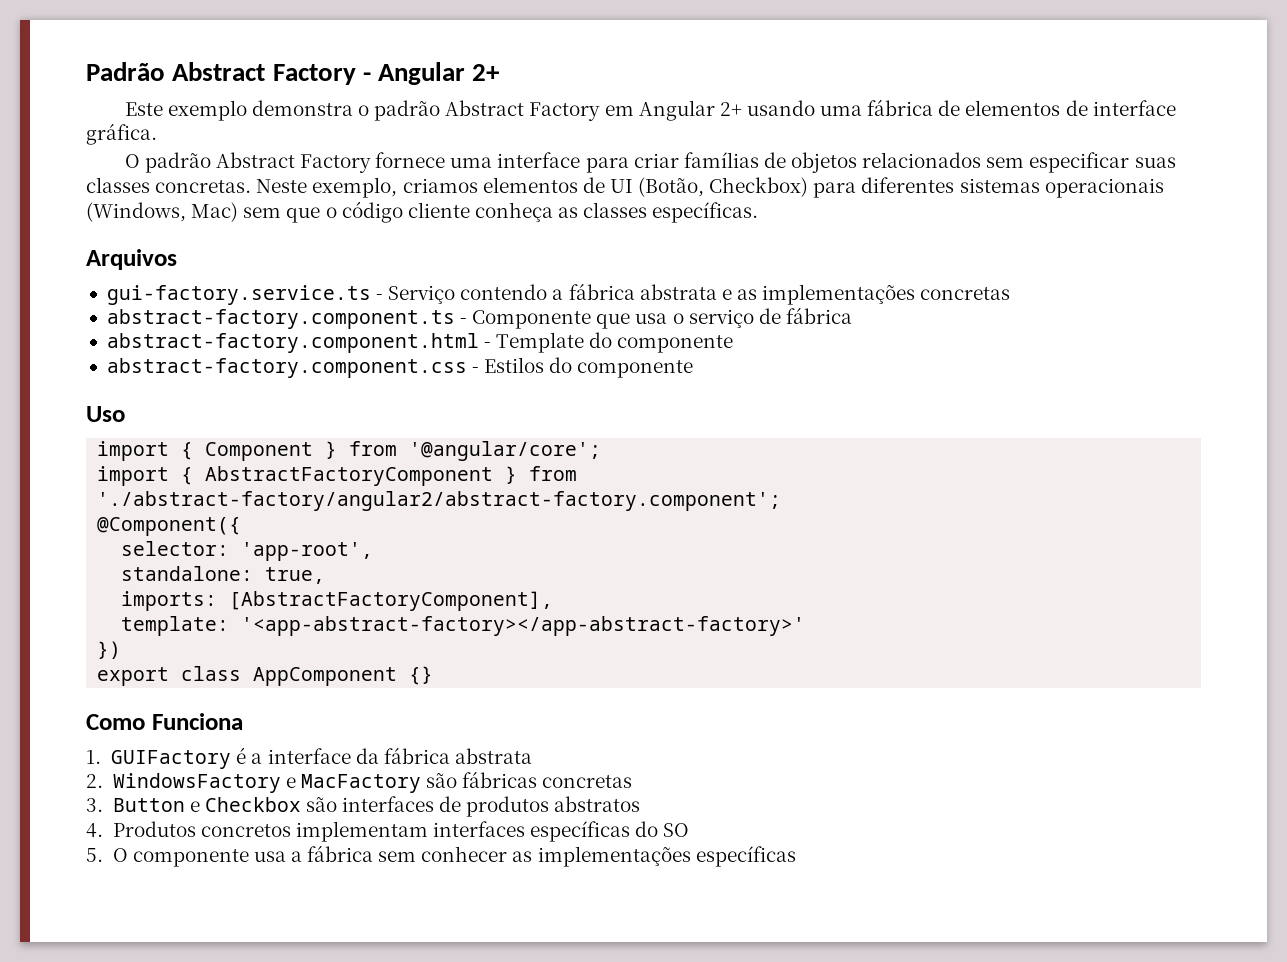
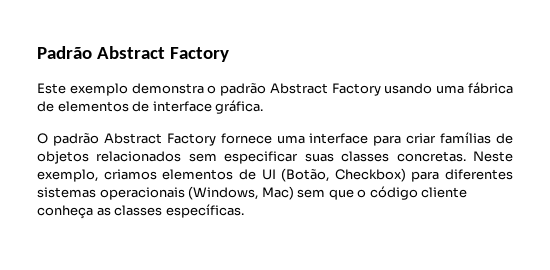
[362,62,500,85] - Angular 2+ -> (229, 54) none
[604,100,742,121] em Angular 2+ -> (381, 89) none
[86,249,177,270] [106,283,1011,305] [106,307,852,329] [106,332,734,353] [106,357,694,378] [86,406,125,422] [97,441,602,461] [97,466,578,486] [97,491,782,511] [97,517,242,536] [121,541,374,561] [121,566,326,584] [121,591,554,611] [121,616,806,636] [97,641,122,659] [97,666,434,686] [86,713,243,730] [86,747,532,769] [86,771,633,793] [86,796,641,817] [86,821,690,842] [86,845,796,867] // Arquivos // gui-factory.service.ts - Serviço contendo a fábrica abstrata e as implementações concretas // abstract-factory.component.ts - Componente que usa o serviço de fábrica // abstract-factory.component.html - Template do componente // abstract-factory.component.css - Estilos do componente // Uso // import { Component } from '@angular/core'; // import { AbstractFactoryComponent } from './abstract-factory/angular2/abstract-factory.component'; // @Component({ // selector: 'app-root', // standalone: true, // imports: [AbstractFactoryComponent], // template: '<app-abstract-factory></app-abstract-factory>' // }) // export class AppComponent {} // Como Funciona // 1. GUIFactory é a interface da fábrica abstrata // 2. WindowsFactory e MacFactory são fábricas concretas // 3. Button e Checkbox são interfaces de produtos abstratos // 4. Produtos concretos implementam interfaces específicas do SO // 5. O componente usa a fábrica sem conhecer as implementações específicas -> (244, 211) none

